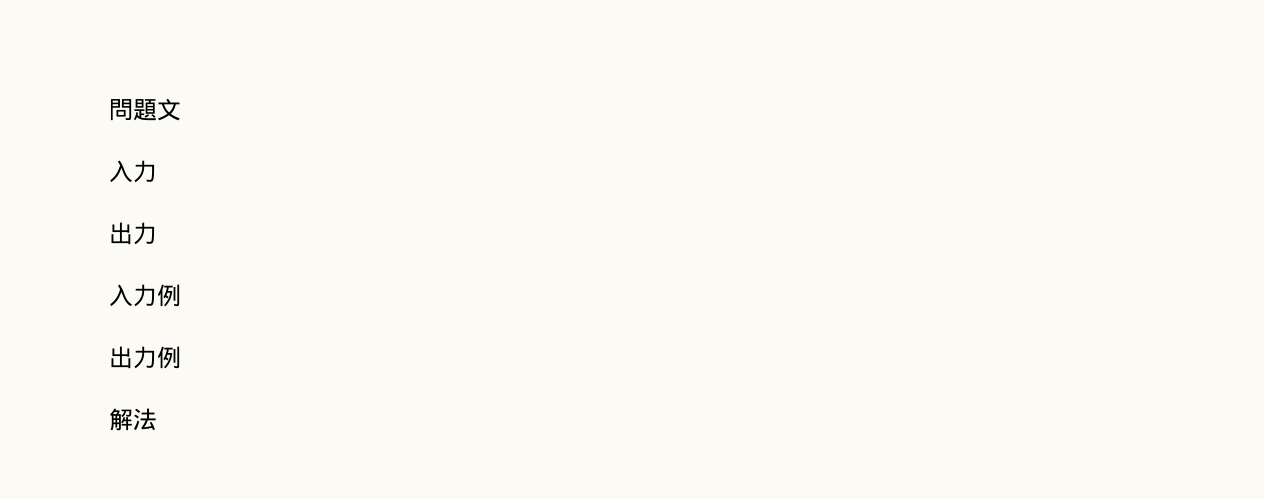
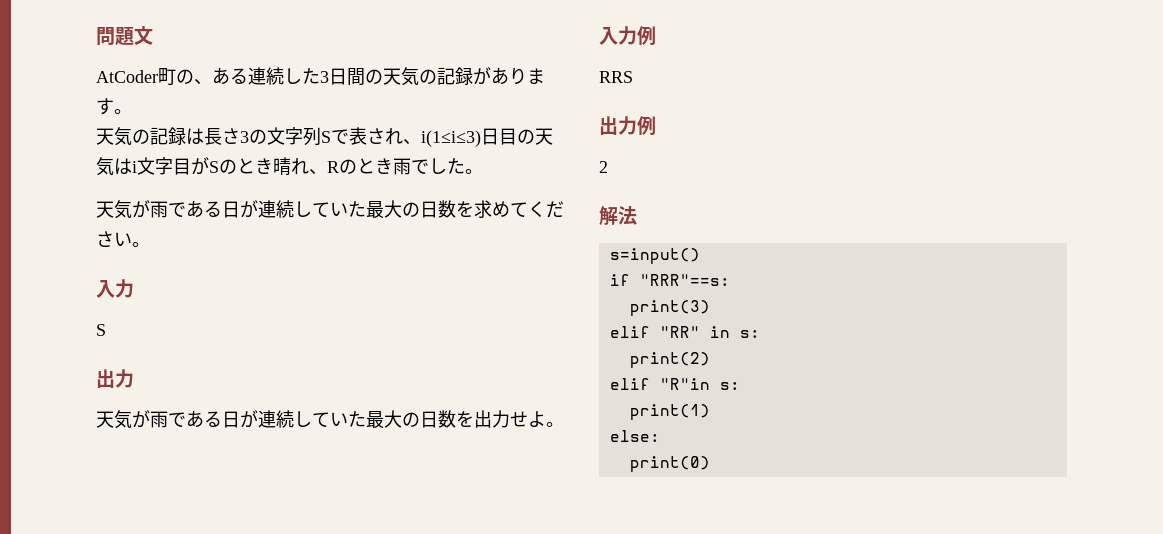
[109,160,157,183] [109,222,157,245] // 入力 // 出力 -> [96,67,545,86] [96,98,132,115] [96,127,553,147] [96,157,483,176] [96,200,564,219] [96,231,150,247] [96,279,134,298] [96,324,106,336] [96,369,134,388] [96,410,564,429] // AtCoder町の、ある連続した3日間の天気の記録があります。 // 天気の記録は長さ3の文字列Sで表され、i(1≤i≤3)日目の天気はi文字目がSのとき晴れ、Rのとき雨でした。 // 天気が雨である日が連続していた最大の日数を求めてください。 // 入力 // S // 出力 // 天気が雨である日が連続していた最大の日数を出力せよ。
(181, 295) none -> [599,71,633,83] // RRS
(181, 357) none -> [599,161,608,173] // 2
(157, 419) none -> [609,248,700,264] [609,274,730,286] [629,300,710,316] [609,326,760,338] [629,352,710,368] [609,378,740,390] [629,404,710,420] [609,430,660,442] [629,456,710,472] // s=input() // if "RRR"==s: // print(3) // elif "RR" in s: // print(2) // elif "R"in s: // print(1) // else: // print(0)

